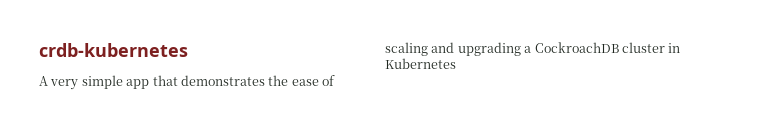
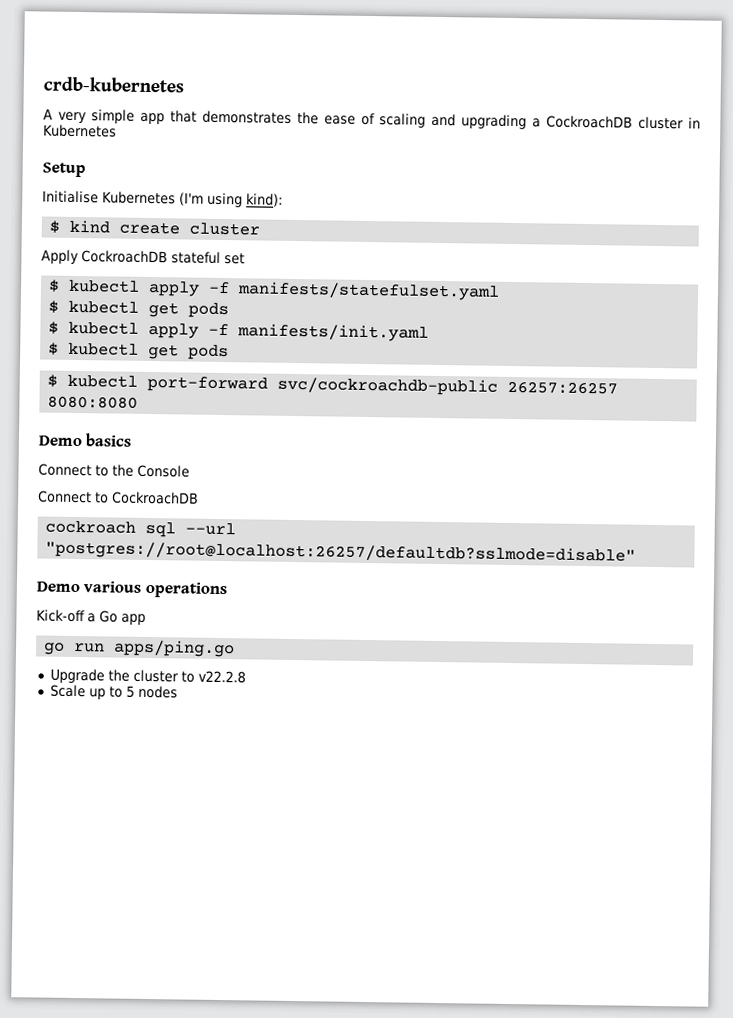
(456, 63) none -> [42,162,86,178] [42,190,283,208] [49,219,261,236] [41,249,245,265] [48,279,501,301] [48,300,230,319] [48,321,430,342] [48,342,230,361] [47,374,619,396] [47,395,139,409] [38,433,133,447] [38,463,190,478] [38,490,199,505] [45,520,237,538] [45,540,637,565] [36,581,227,599] [36,609,146,625] [43,639,236,658] [49,668,246,684] [49,684,178,700] // Setup // Initialise Kubernetes (I'm using kind): // $ kind create cluster // Apply CockroachDB stateful set // $ kubectl apply -f manifests/statefulset.yaml // $ kubectl get pods // $ kubectl apply -f manifests/init.yaml // $ kubectl get pods // $ kubectl port-forward svc/cockroachdb-public 26257:26257 8080:8080 // Demo basics // Connect to the Console // Connect to CockroachDB // cockroach sql --url "postgres://root@localhost:26257/defaultdb?sslmode=disable" // Demo various operations // Kick-off a Go app // go run apps/ping.go // Upgrade the cluster to v22.2.8 // Scale up to 5 nodes

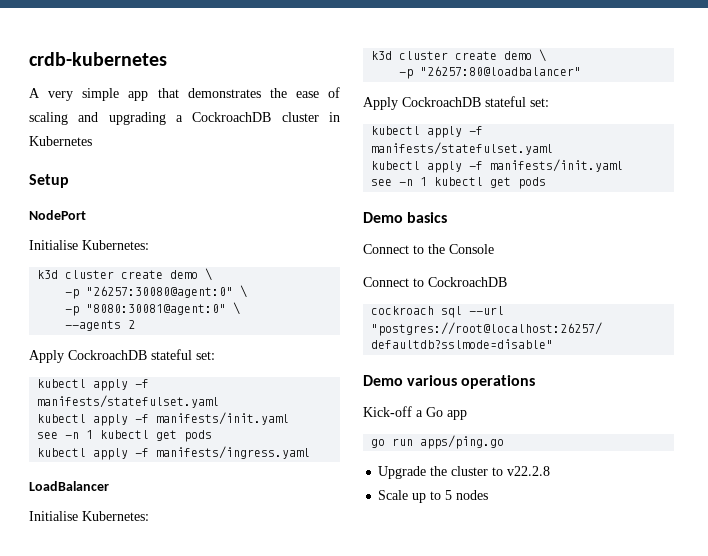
[42,190,283,208] [49,219,261,236] [41,249,245,265] [48,279,501,301] [48,300,230,319] [48,321,430,342] [48,342,230,361] [47,374,619,396] [47,395,139,409] // Initialise Kubernetes (I'm using kind): // $ kind create cluster // Apply CockroachDB stateful set // $ kubectl apply -f manifests/statefulset.yaml // $ kubectl get pods // $ kubectl apply -f manifests/init.yaml // $ kubectl get pods // $ kubectl port-forward svc/cockroachdb-public 26257:26257 8080:8080 -> [29,210,86,220] [29,240,149,250] [37,268,213,281] [65,285,248,299] [65,302,241,316] [65,320,136,331] [29,349,215,363] [37,379,150,391] [37,395,220,408] [37,412,290,426] [37,430,213,442] [37,446,311,460] [29,481,109,491] [29,511,149,521] [371,49,547,62] [399,66,582,79] [363,96,549,110] [371,126,484,138] [371,142,554,155] [371,159,624,173] [371,177,547,189] // NodePort // Initialise Kubernetes: // k3d cluster create demo \ // -p "26257:30080@agent:0" \ // -p "8080:30081@agent:0" \ // --agents 2 // Apply CockroachDB stateful set: // kubectl apply -f manifests/statefulset.yaml // kubectl apply -f manifests/init.yaml // see -n 1 kubectl get pods // kubectl apply -f manifests/ingress.yaml // LoadBalancer // Initialise Kubernetes: // k3d cluster create demo \ // -p "26257:80@loadbalancer" // Apply CockroachDB stateful set: // kubectl apply -f manifests/statefulset.yaml // kubectl apply -f manifests/init.yaml // see -n 1 kubectl get pods

